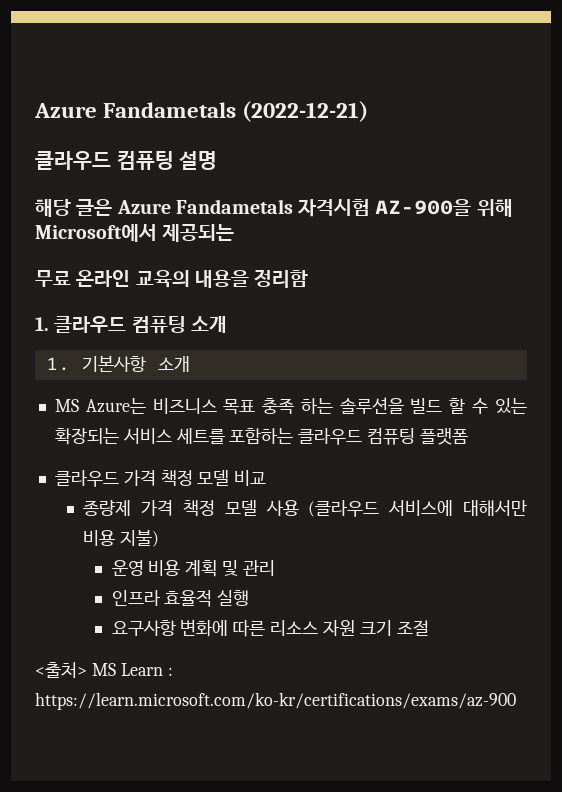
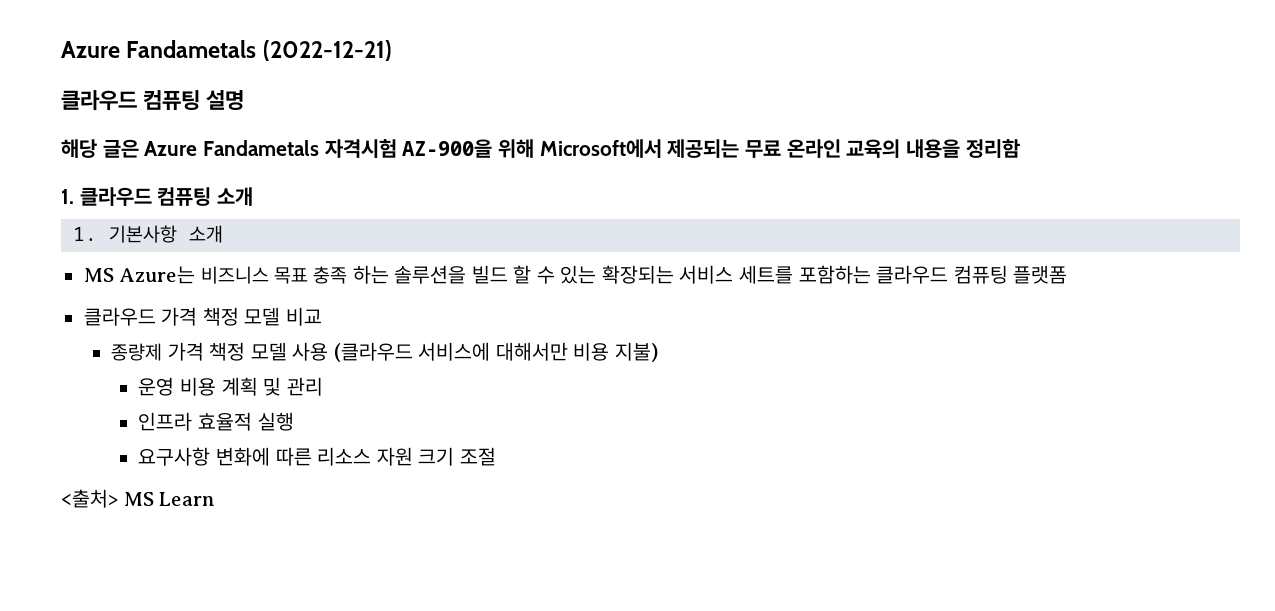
(235, 233) // -> (740, 148) none
[167,667,173,676] [35,692,516,710] : https://learn.microsoft.com/ko-kr/certifications/exams/az-900 -> (216, 499) none

